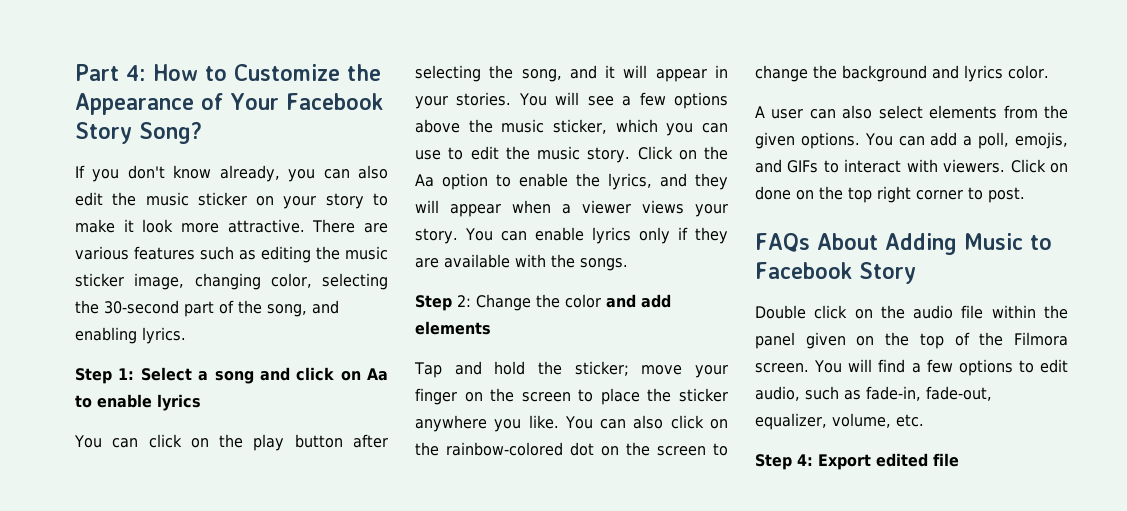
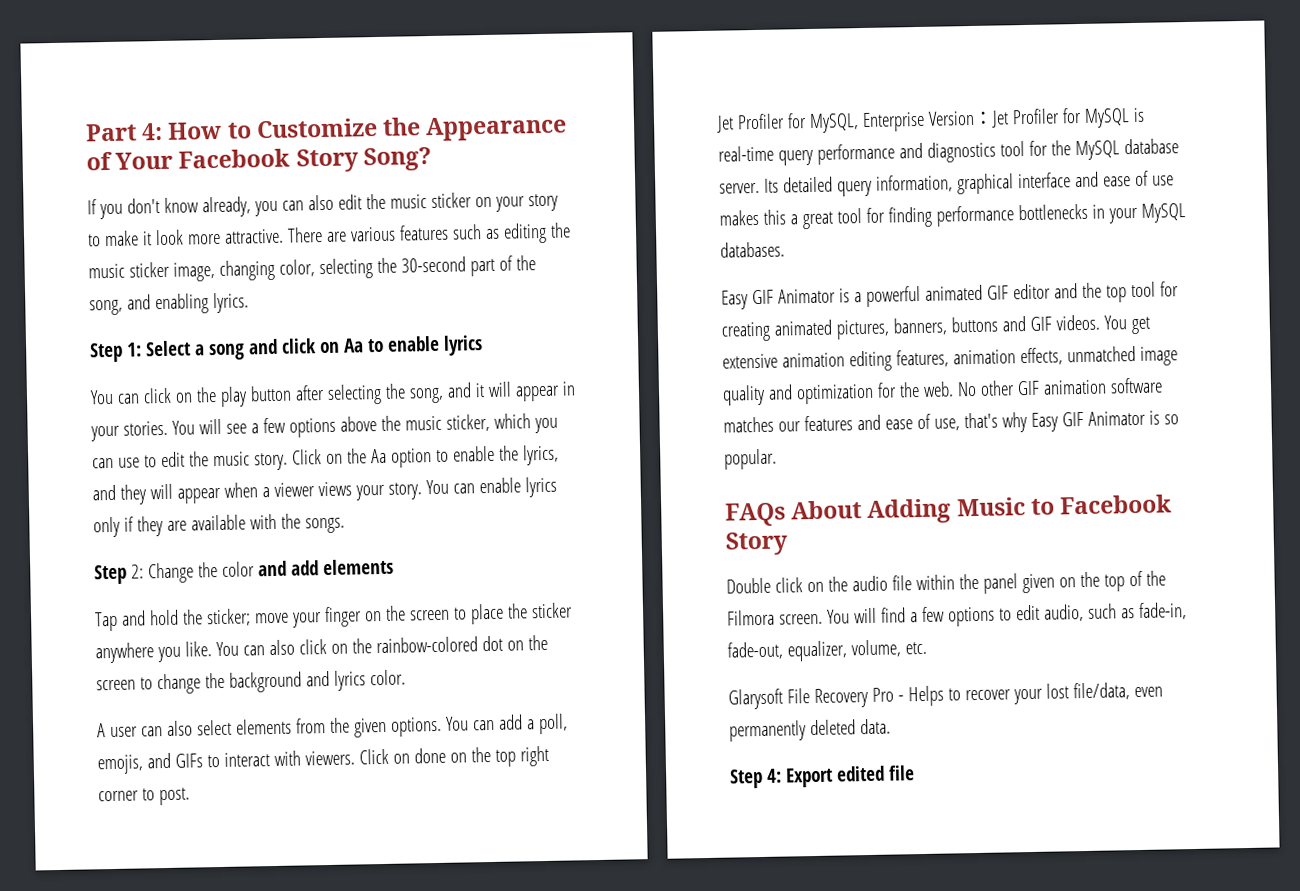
(1025, 195) none -> [716,107,1145,134] [718,138,1179,166] [719,170,1174,197] [719,203,1186,230] [720,241,785,258] [721,281,1179,310] [721,314,1151,342] [722,346,1178,372] [722,377,1163,406] [723,410,1179,433] [724,448,777,470] // Jet Profiler for MySQL, Enterprise Version：Jet Profiler for MySQL is real-time query performance and diagnostics tool for the MySQL database server. Its detailed query information, graphical interface and ease of use makes this a great tool for finding performance bottlenecks in your MySQL databases. // Easy GIF Animator is a powerful animated GIF editor and the top tool for creating animated pictures, banners, buttons and GIF videos. You get extensive animation editing features, animation effects, unmatched image quality and optimization for the web. No other GIF animation software matches our features and ease of use, that's why Easy GIF Animator is so popular.
(924, 420) none -> [728,682,1163,710] [729,718,891,742] // Glarysoft File Recovery Pro - Helps to recover your lost file/data, even permanently deleted data.

